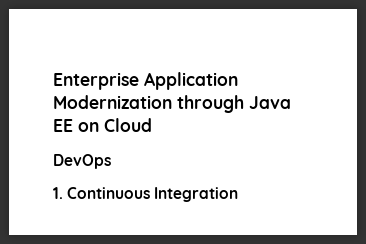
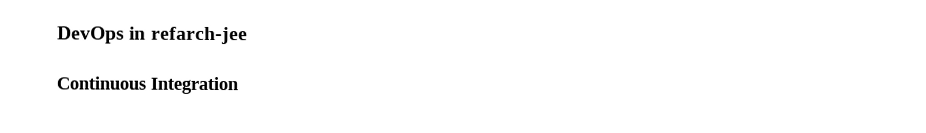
[53,72,238,90] [53,95,291,113] [53,118,152,132] [53,154,111,169] [53,187,63,199] Enterprise Application Modernization through Java EE on Cloud // DevOps // 1. -> [57,26,248,45] DevOps in refarch-jee //

